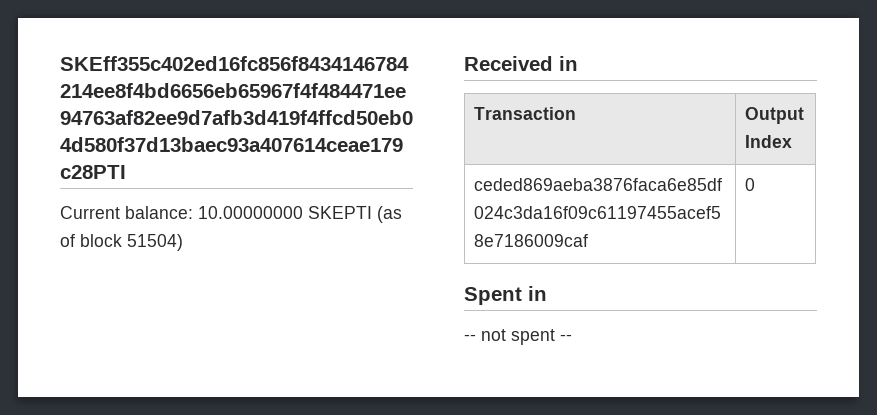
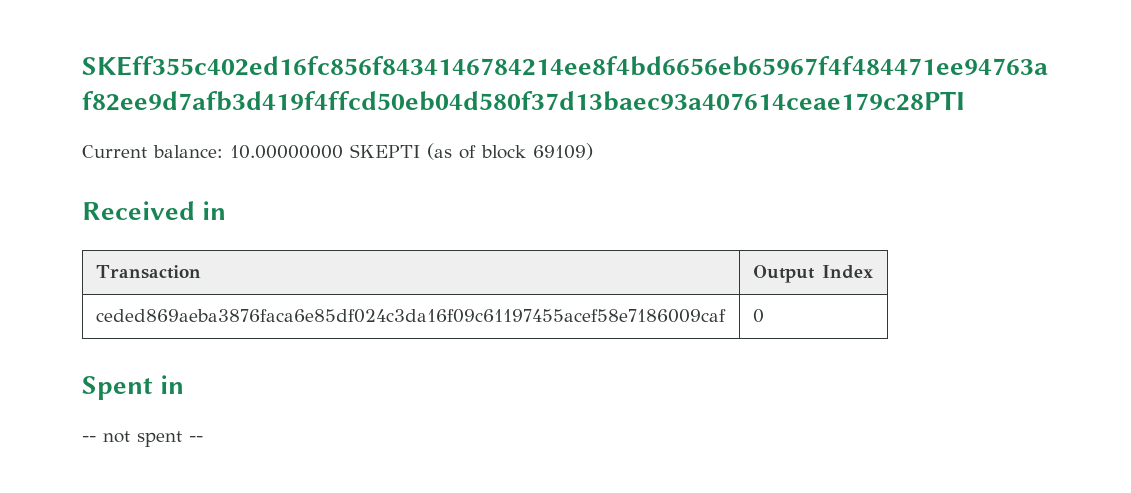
[127,234,183,251] 51504) -> [533,143,593,160] 69109)

